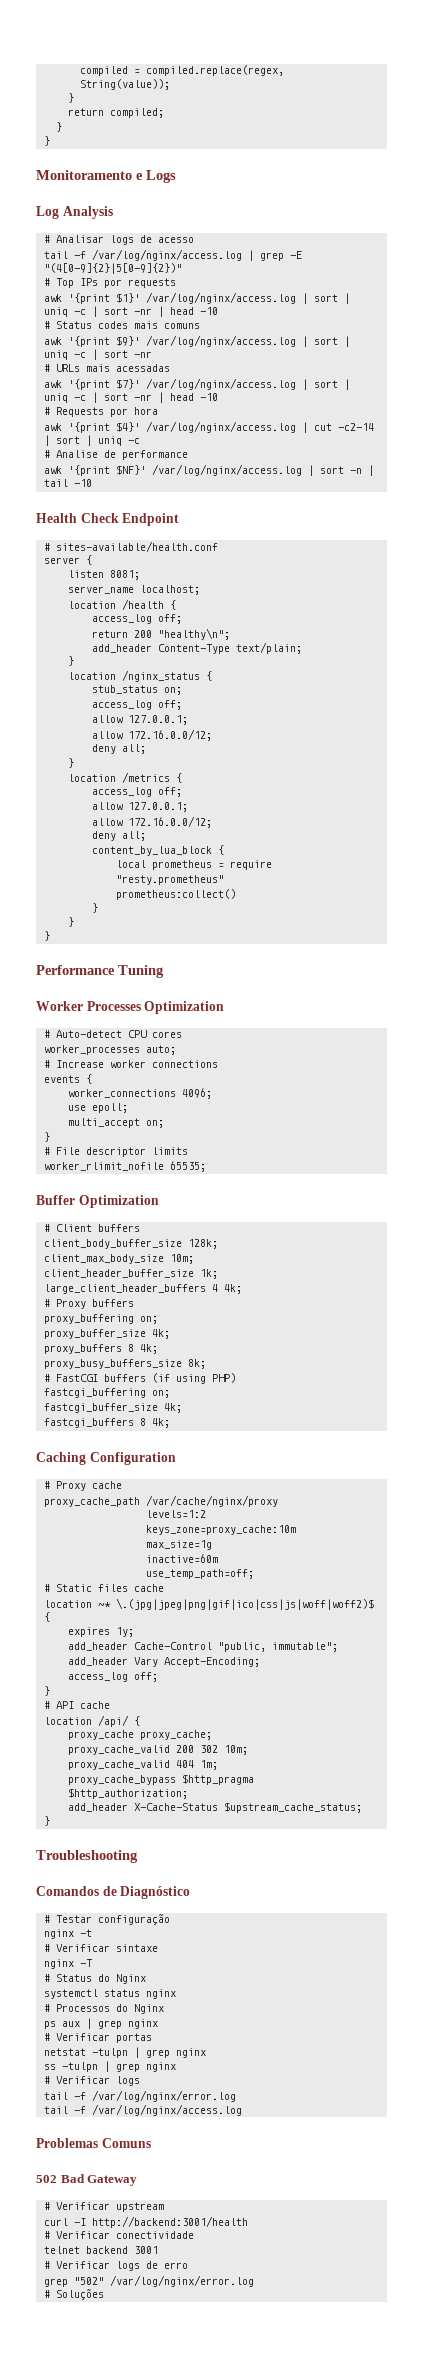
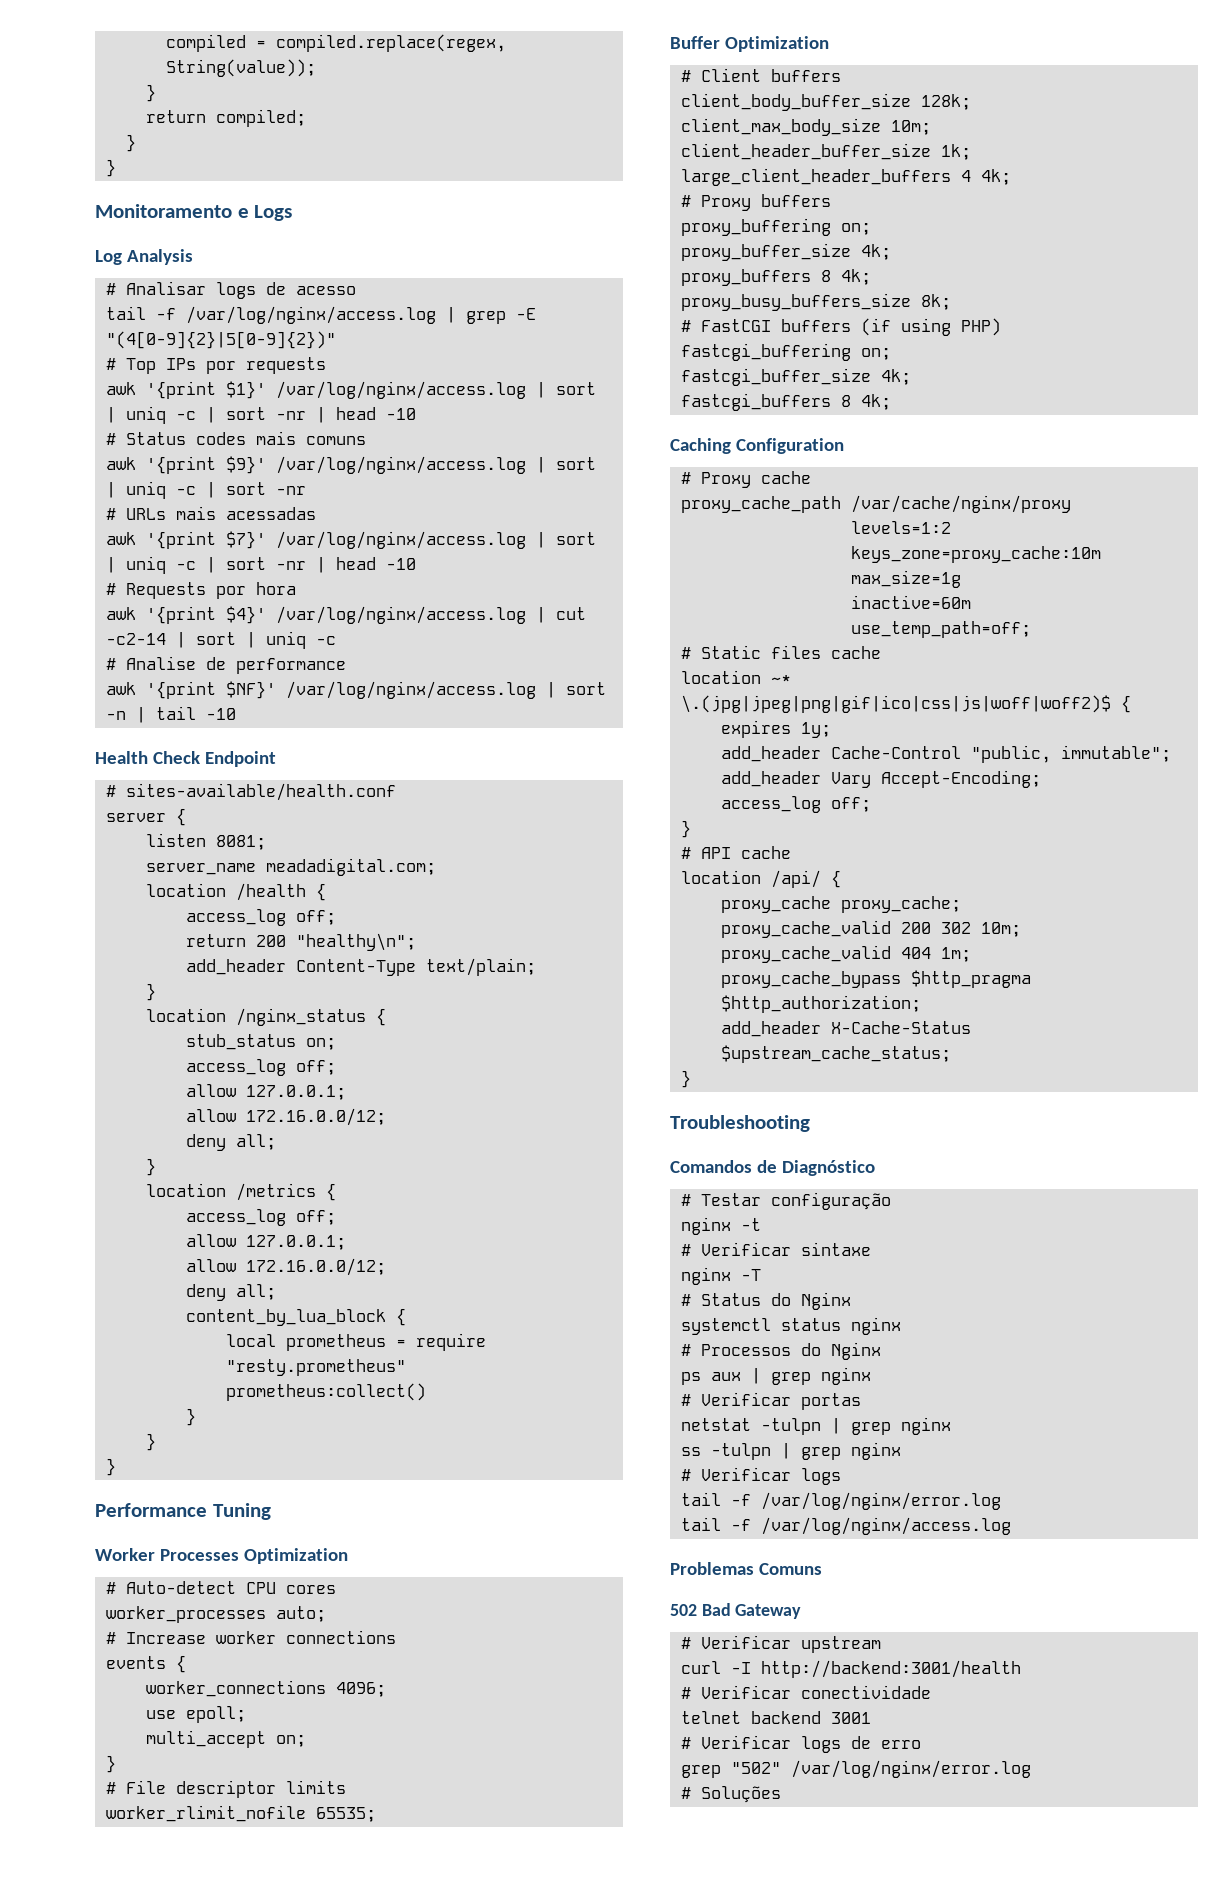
[139,585,200,595] localhost; -> [265,858,436,876] meadadigital.com;

